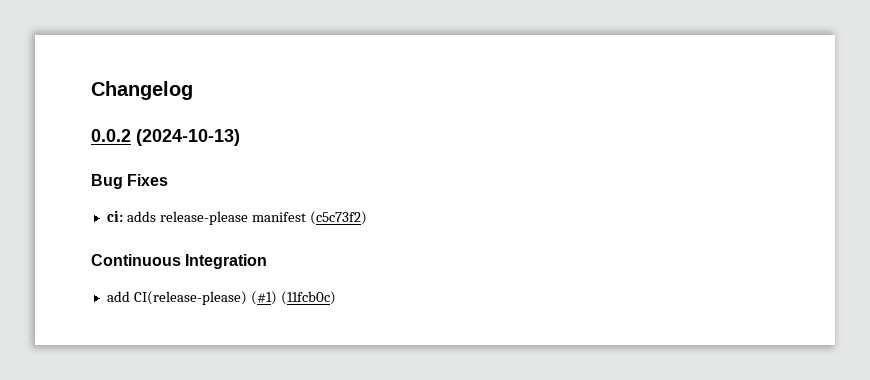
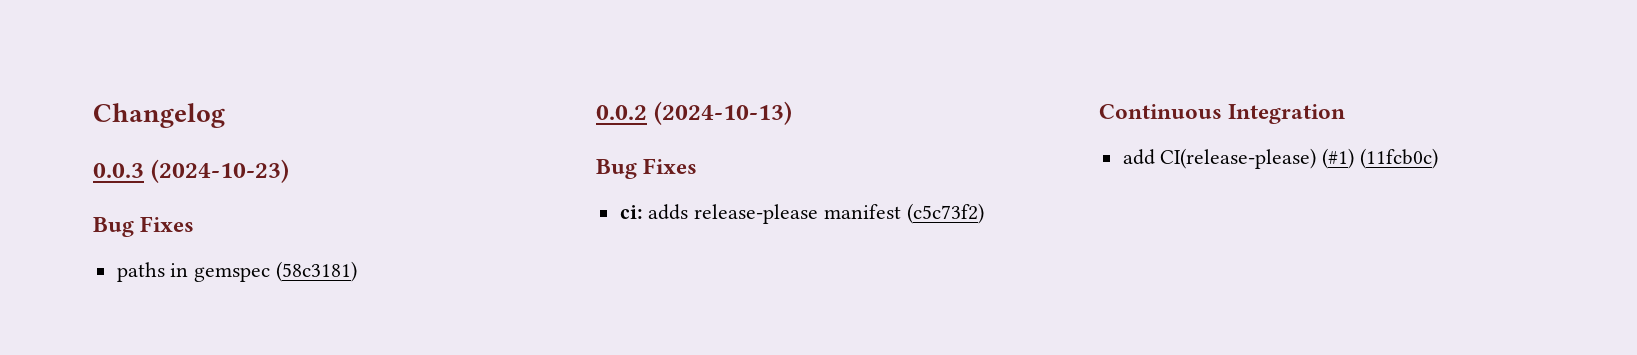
(193, 90) none -> [93,159,289,183] [93,216,195,237] [116,261,358,282] // 0.0.3 (2024-10-23) // Bug Fixes // paths in gemspec (58c3181)

